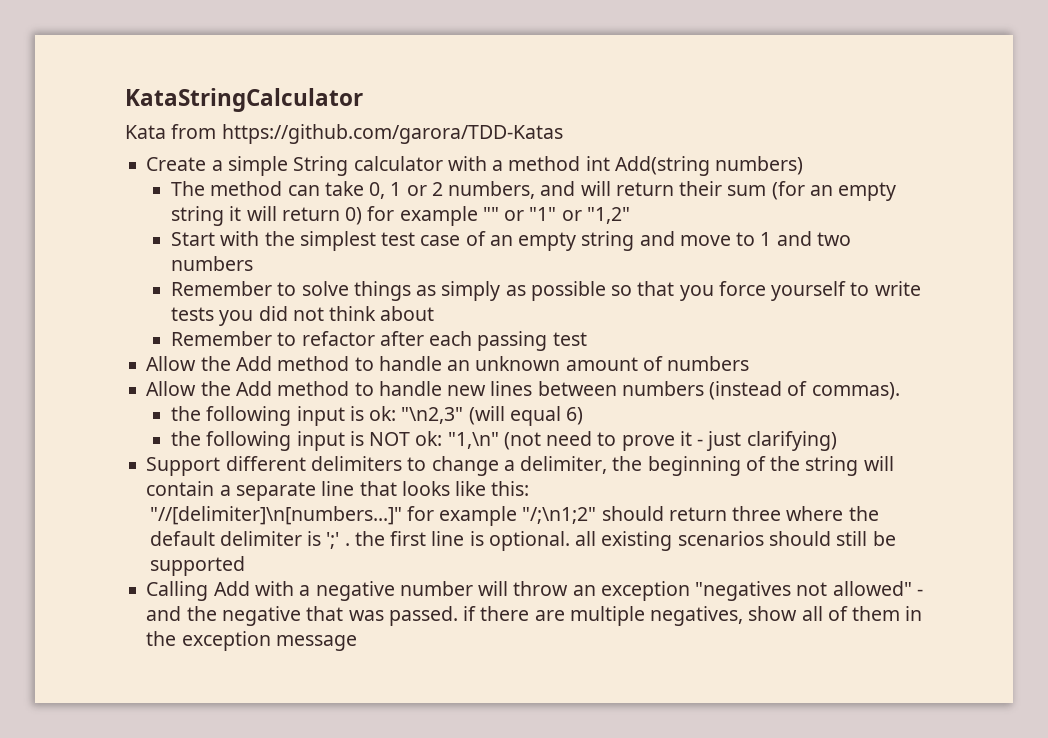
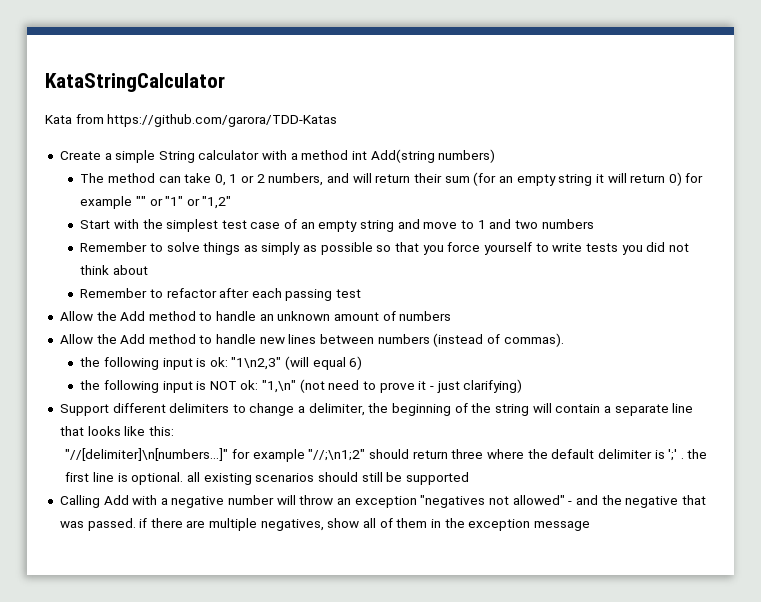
[401,407,464,424] "\n2,3" -> [231,357,282,370] "1\n2,3"
[522,507,597,524] "/;\n1;2" -> [308,449,366,461] "//;\n1;2"

